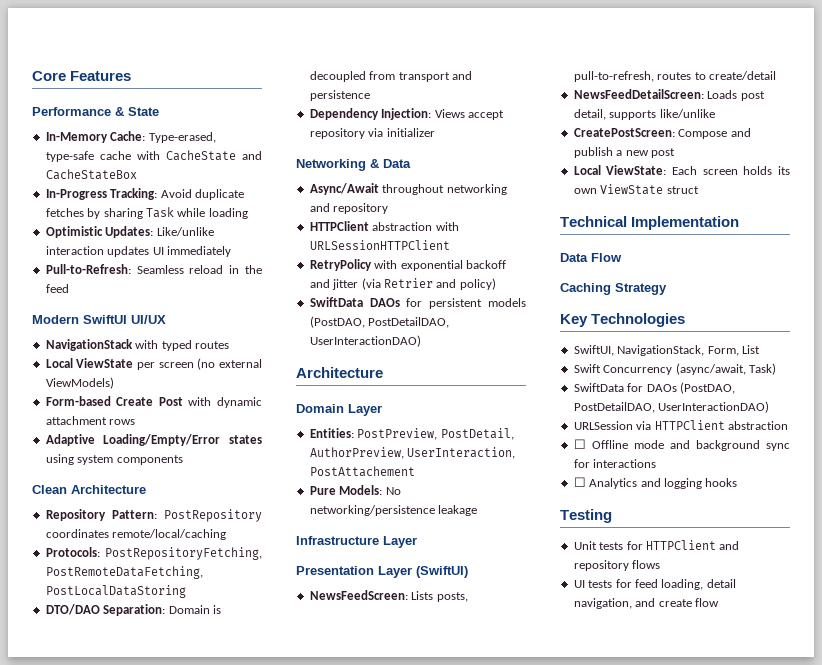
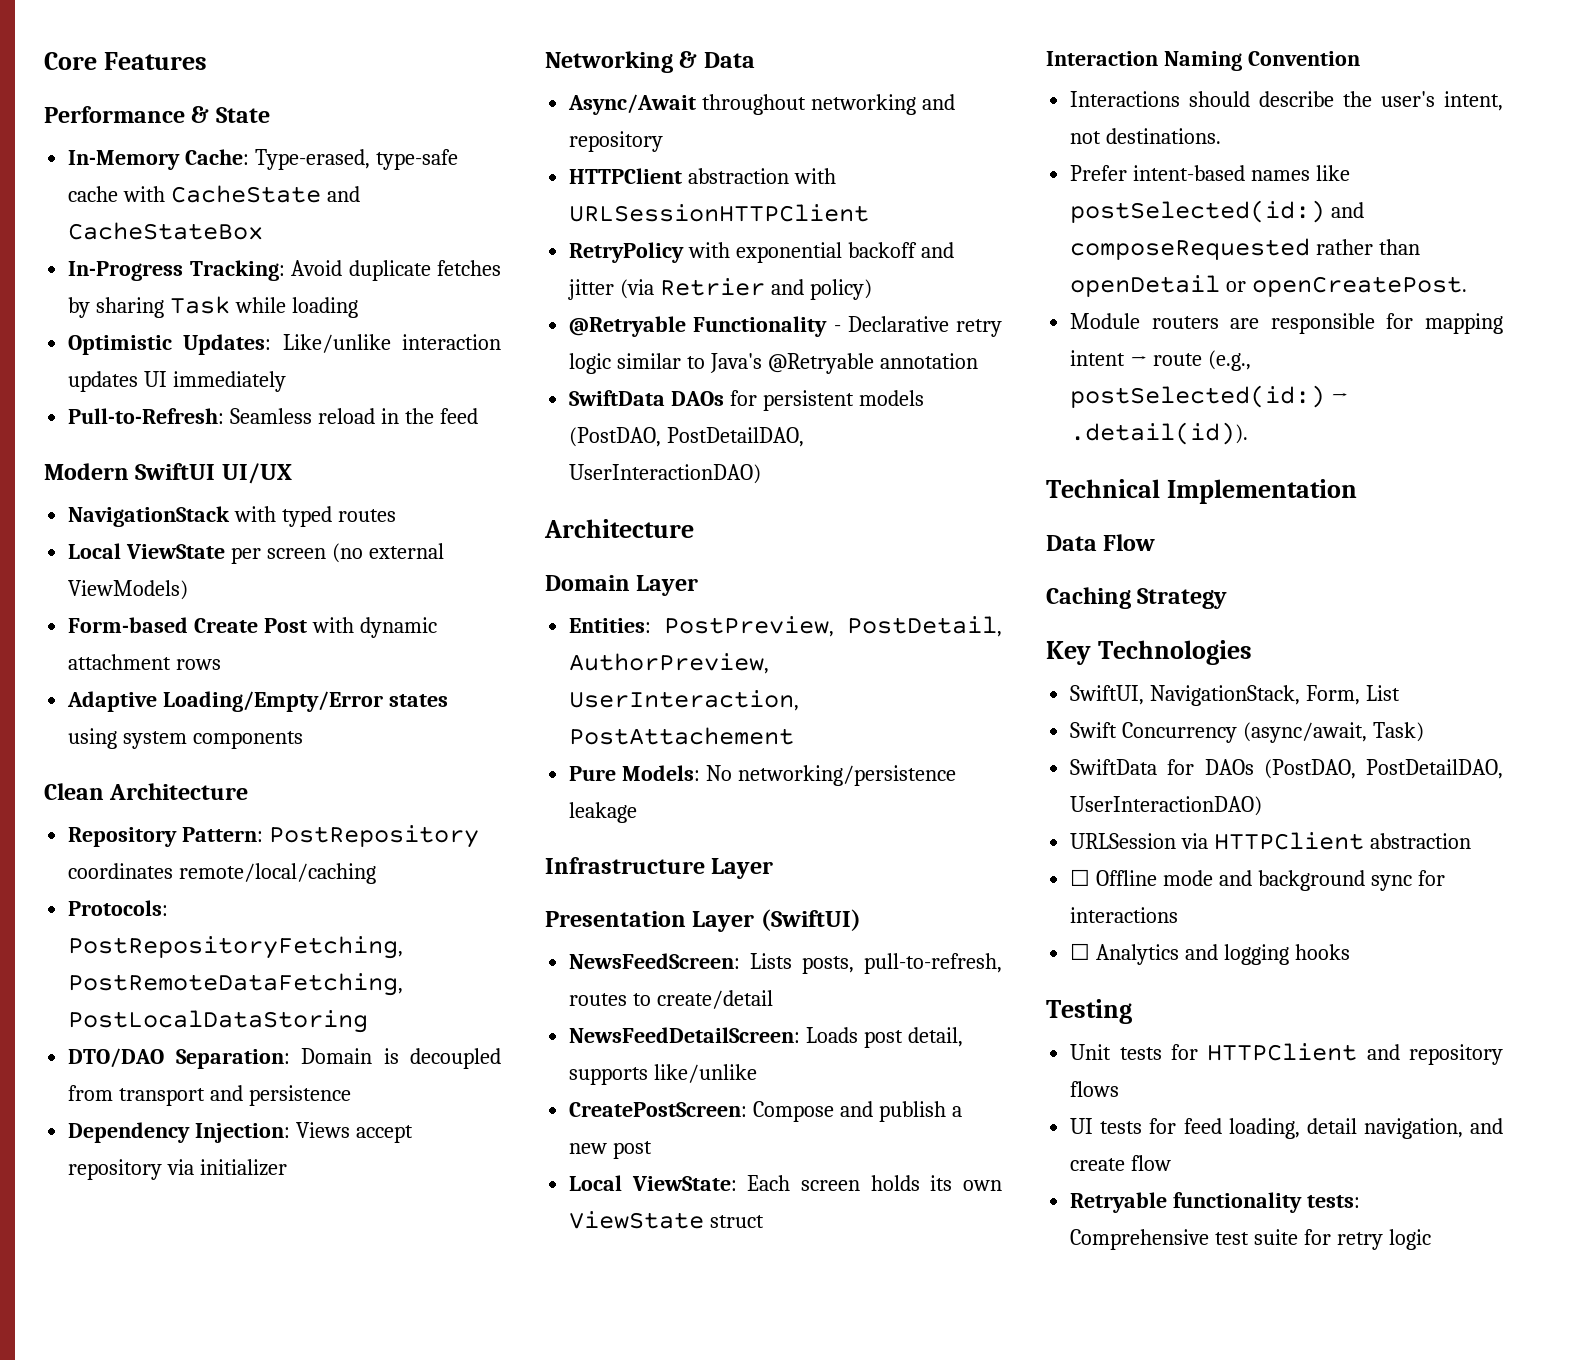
(496, 284) none -> [569,316,1002,337] [569,353,978,374] // @Retryable Functionality - Declarative retry logic similar to Java's @Retryable annotation
(699, 190) none -> [1046,51,1360,71] [1070,91,1503,111] [1070,128,1222,144] [1070,165,1351,181] [1070,200,1365,223] [1070,238,1421,260] [1070,275,1468,297] [1070,313,1503,334] [1070,350,1252,371] [1070,385,1349,408] [1070,422,1249,445] // Interaction Naming Convention // Interactions should describe the user's intent, not destinations. // Prefer intent-based names like postSelected(id:) and composeRequested rather than openDetail or openCreatePost. // Module routers are responsible for mapping intent → route (e.g., postSelected(id:) → .detail(id)).
(719, 602) none -> [1070,1192,1361,1213] [1070,1229,1431,1250] // Retryable functionality tests: Comprehensive test suite for retry logic

